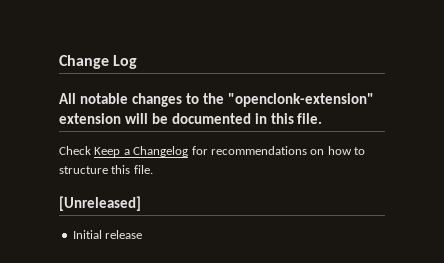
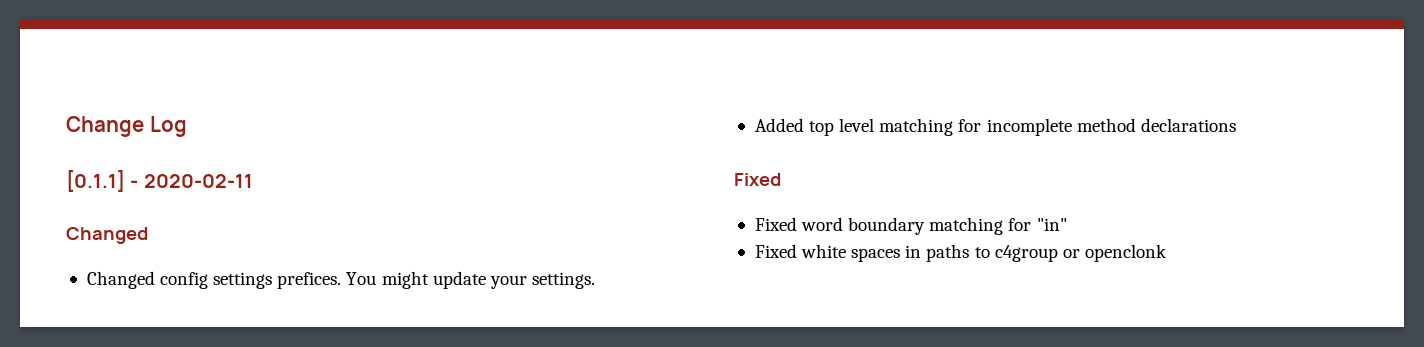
[59,93,374,107] [59,113,323,124] [59,146,365,157] [59,165,153,174] [59,196,141,211] [72,230,143,239] All notable changes to the "openclonk-extension" extension will be documented in this file. // Check Keep a Changelog for recommendations on how to structure this file. // [Unreleased] // Initial release -> [66,170,253,192] [66,227,148,244] [86,271,595,289] [754,118,1236,136] [734,173,781,186] [754,217,1067,235] [754,244,1167,262] [0.1.1] - 2020-02-11 // Changed // Changed config settings prefices. You might update your settings. // Added top level matching for incomplete method declarations // Fixed // Fixed word boundary matching for "in" // Fixed white spaces in paths to c4group or openclonk

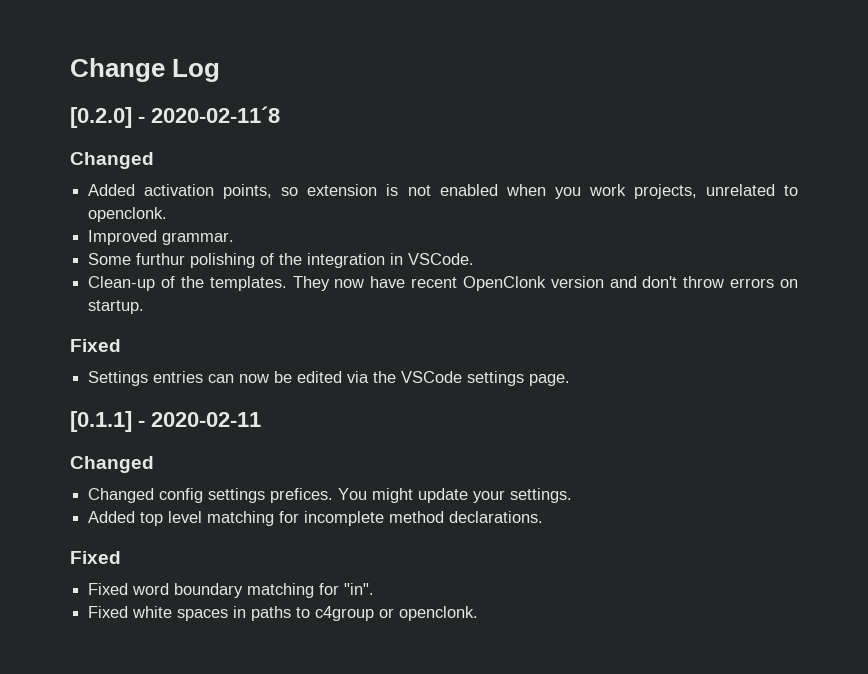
(187, 126) none -> [70,106,280,128] [70,152,154,169] [88,184,798,199] [88,207,168,222] [88,230,235,245] [88,253,475,268] [88,276,798,291] [88,300,145,314] [70,339,121,352] [88,371,571,386] // [0.2.0] - 2020-02-11´8 // Changed // Added activation points, so extension is not enabled when you work projects, unrelated to openclonk. // Improved grammar. // Some furthur polishing of the integration in VSCode. // Clean-up of the templates. They now have recent OpenClonk version and don't throw errors on startup. // Fixed // Settings entries can now be edited via the VSCode settings page.
[1140,118,1236,132] declarations -> [449,511,544,523] declarations.
[1036,218,1067,231] "in" -> [344,583,375,595] "in".
[1084,244,1167,262] openclonk -> [399,606,479,621] openclonk.

